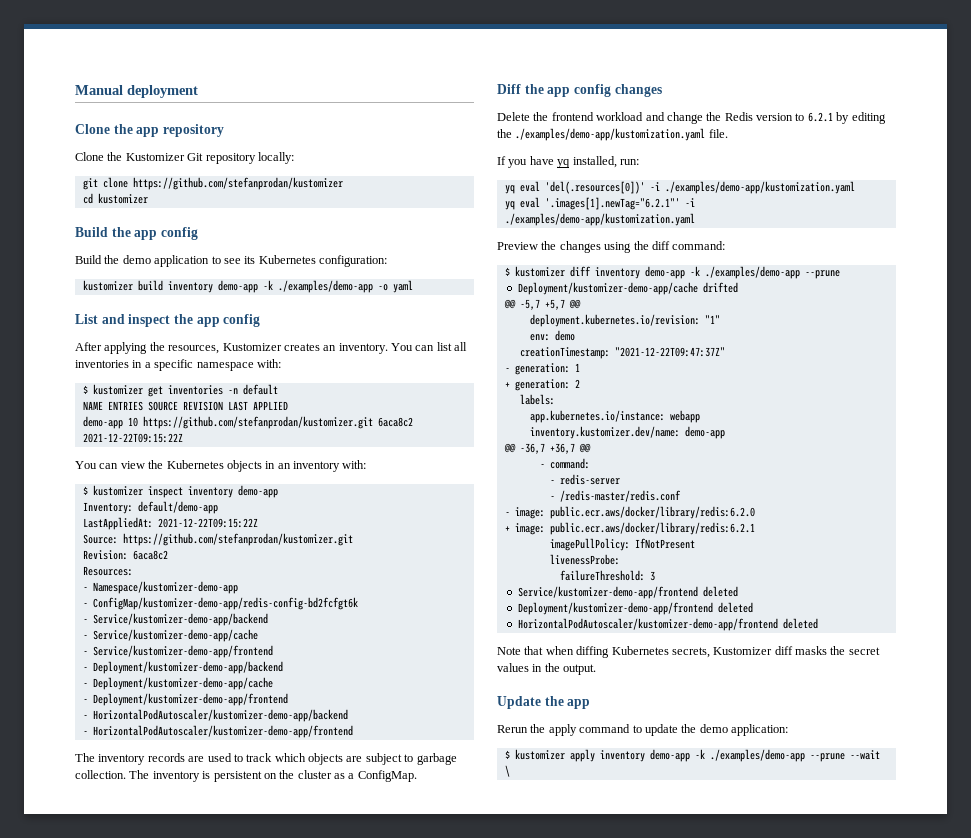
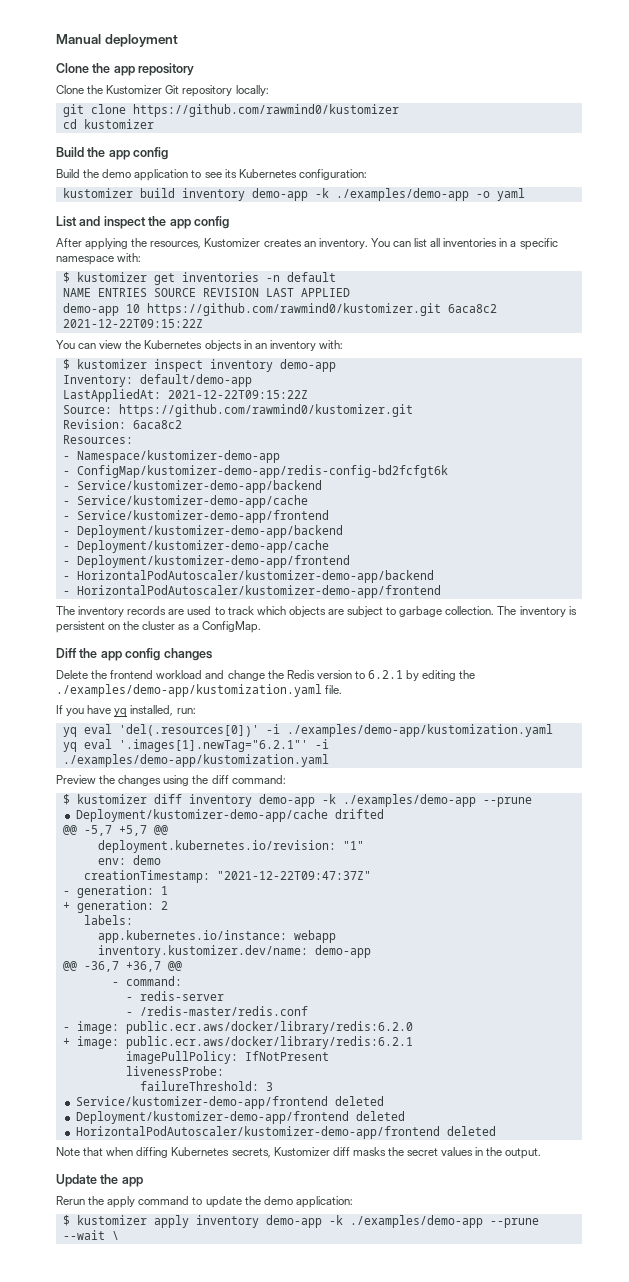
[132,177,343,190] https://github.com/stefanprodan/kustomizer -> [132,104,399,117] https://github.com/rawmind0/kustomizer
[142,416,373,429] https://github.com/stefanprodan/kustomizer.git -> [146,303,441,316] https://github.com/rawmind0/kustomizer.git
[122,533,353,546] https://github.com/stefanprodan/kustomizer.git -> [118,404,413,417] https://github.com/rawmind0/kustomizer.git

